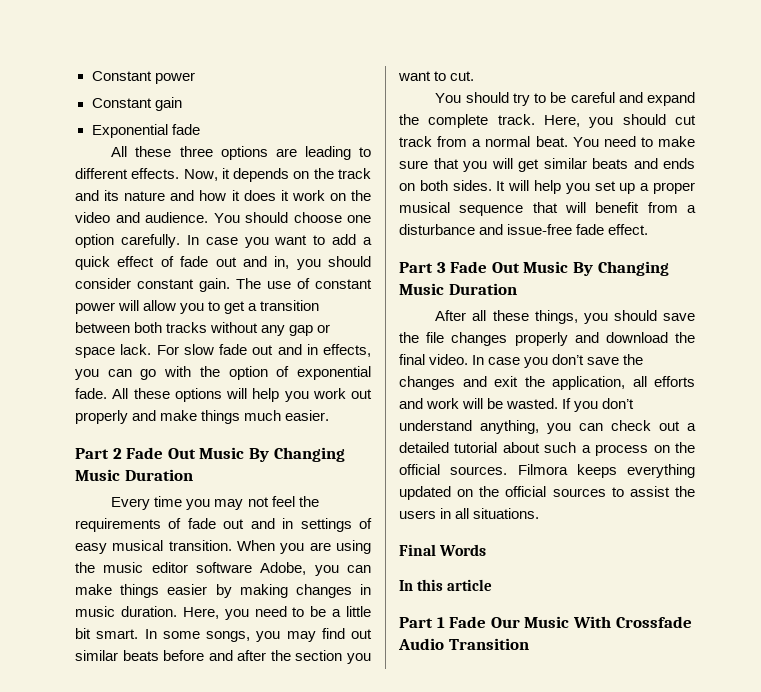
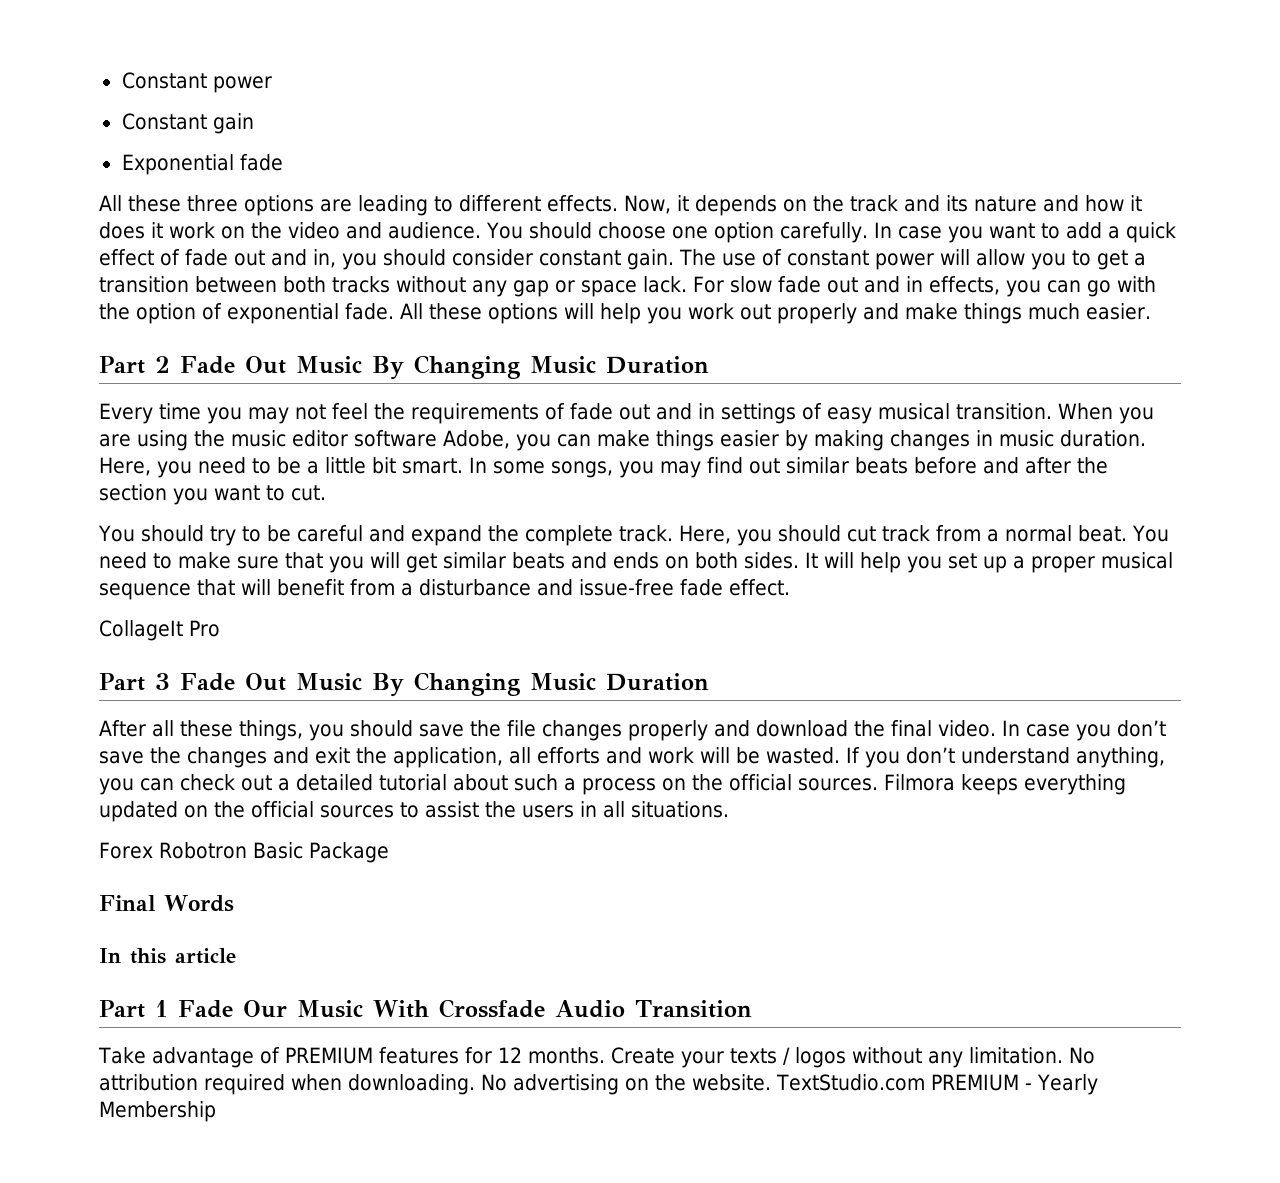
(649, 229) none -> [99,620,220,641] // CollageIt Pro
(540, 513) none -> [99,842,389,863] // Forex Robotron Basic Package
(529, 644) none -> [98,1047,1095,1068] [99,1074,1098,1095] [99,1101,216,1122] // Take advantage of PREMIUM features for 12 months. Create your texts / logos without any limitation. No attribution required when downloading. No advertising on the website. TextStudio.com PREMIUM - Yearly Membership

